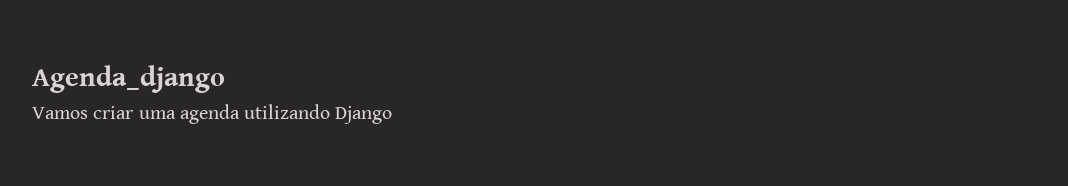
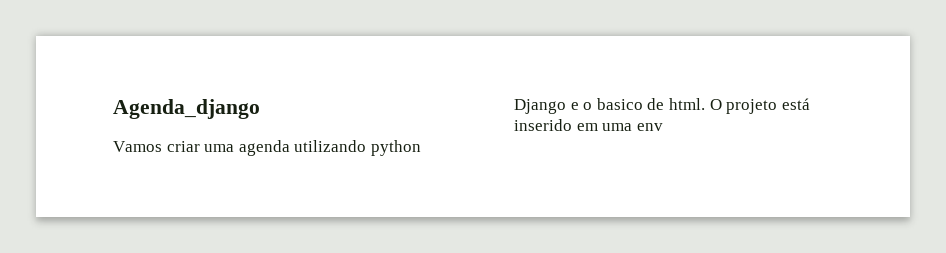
[335,106,393,124] Django -> [370,140,421,156] [514,98,810,114] [514,119,663,131] python Django e o basico de html. O projeto está inserido em uma env

